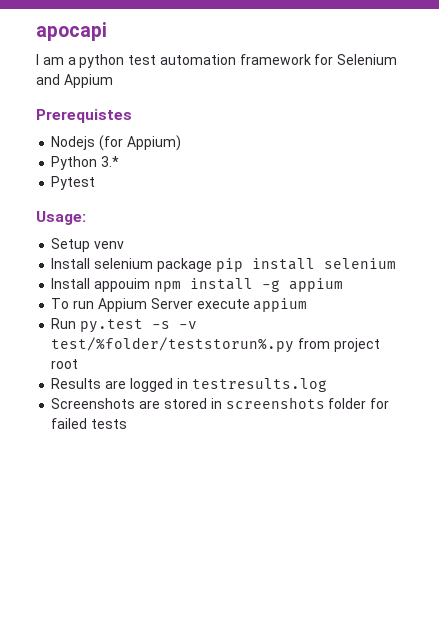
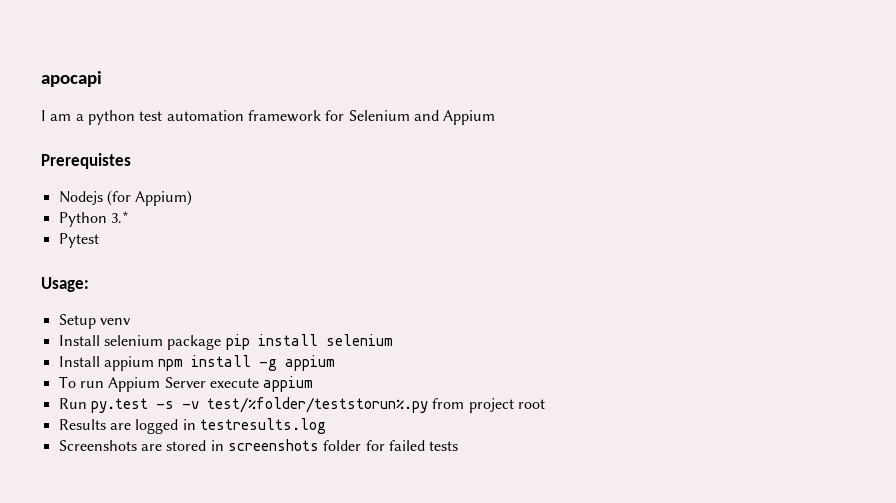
[94,278,151,292] appouim -> [103,356,154,371] appium

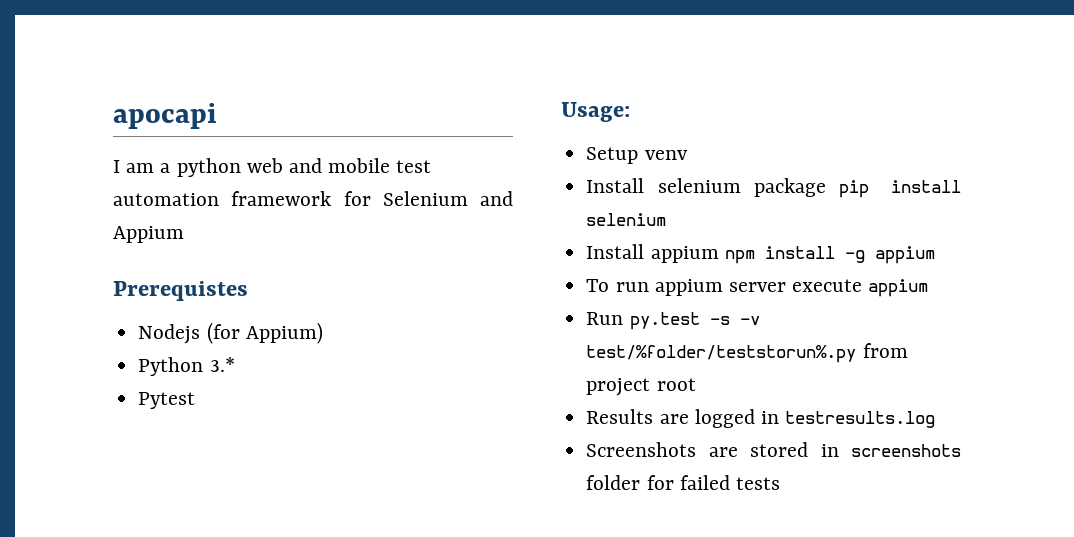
(135, 117) none -> [246,158,391,173] web and mobile
[108,377,206,392] Appium Server -> [654,279,786,296] appium server

